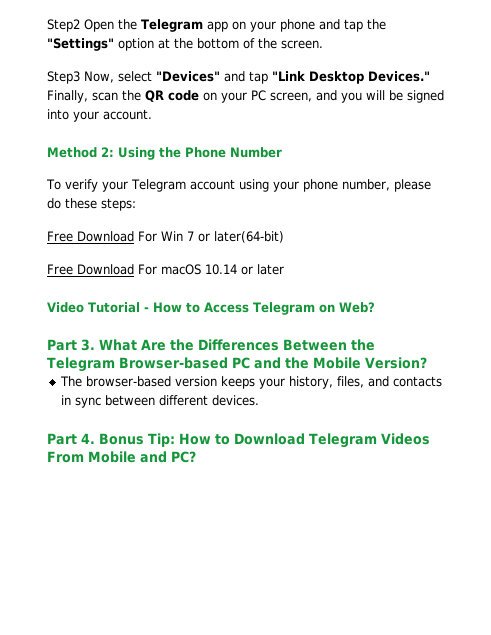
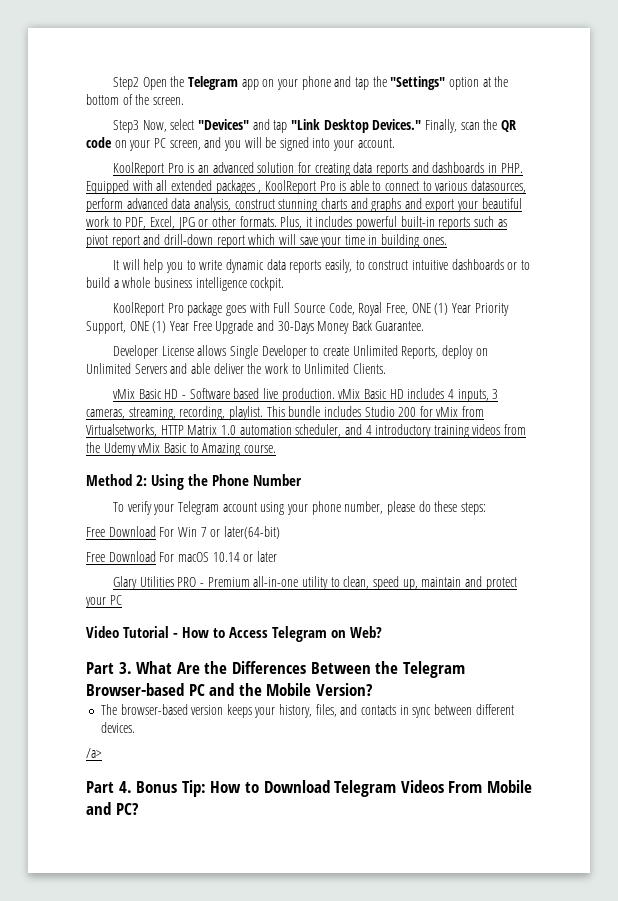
(152, 114) none -> [113,162,523,176] [86,180,527,194] [86,198,522,212] [86,216,507,230] [86,234,447,248] [113,259,530,273] [86,277,285,291] [113,302,509,316] [86,320,425,334] [113,345,488,359] [86,363,386,374] [113,388,499,402] [86,406,485,420] [86,424,527,438] [86,442,276,456] // KoolReport Pro is an advanced solution for creating data reports and dashboards in PHP. Equipped with all extended packages , KoolReport Pro is able to connect to various datasources, perform advanced data analysis, construct stunning charts and graphs and export your beautiful work to PDF, Excel, JPG or other formats. Plus, it includes powerful built-in reports such as pivot report and drill-down report which will save your time in building ones. // It will help you to write dynamic data reports easily, to construct intuitive dashboards or to build a whole business intelligence cockpit. // KoolReport Pro package goes with Full Source Code, Royal Free, ONE (1) Year Priority Support, ONE (1) Year Free Upgrade and 30-Days Money Back Guarantee. // Developer License allows Single Developer to create Unlimited Reports, deploy on Unlimited Servers and able deliver the work to Unlimited Clients. // vMix Basic HD - Software based live production. vMix Basic HD includes 4 inputs, 3 cameras, streaming, recording, playlist. This bundle includes Studio 200 for vMix from Virtualsetworks, HTTP Matrix 1.0 automation scheduler, and 4 introductory training videos from the Udemy vMix Basic to Amazing course.
(284, 269) none -> [113,576,517,590] [85,595,122,608] // Glary Utilities PRO - Premium all-in-one utility to clean, speed up, maintain and protect your PC
(259, 400) none -> [86,748,102,758] // /a>

